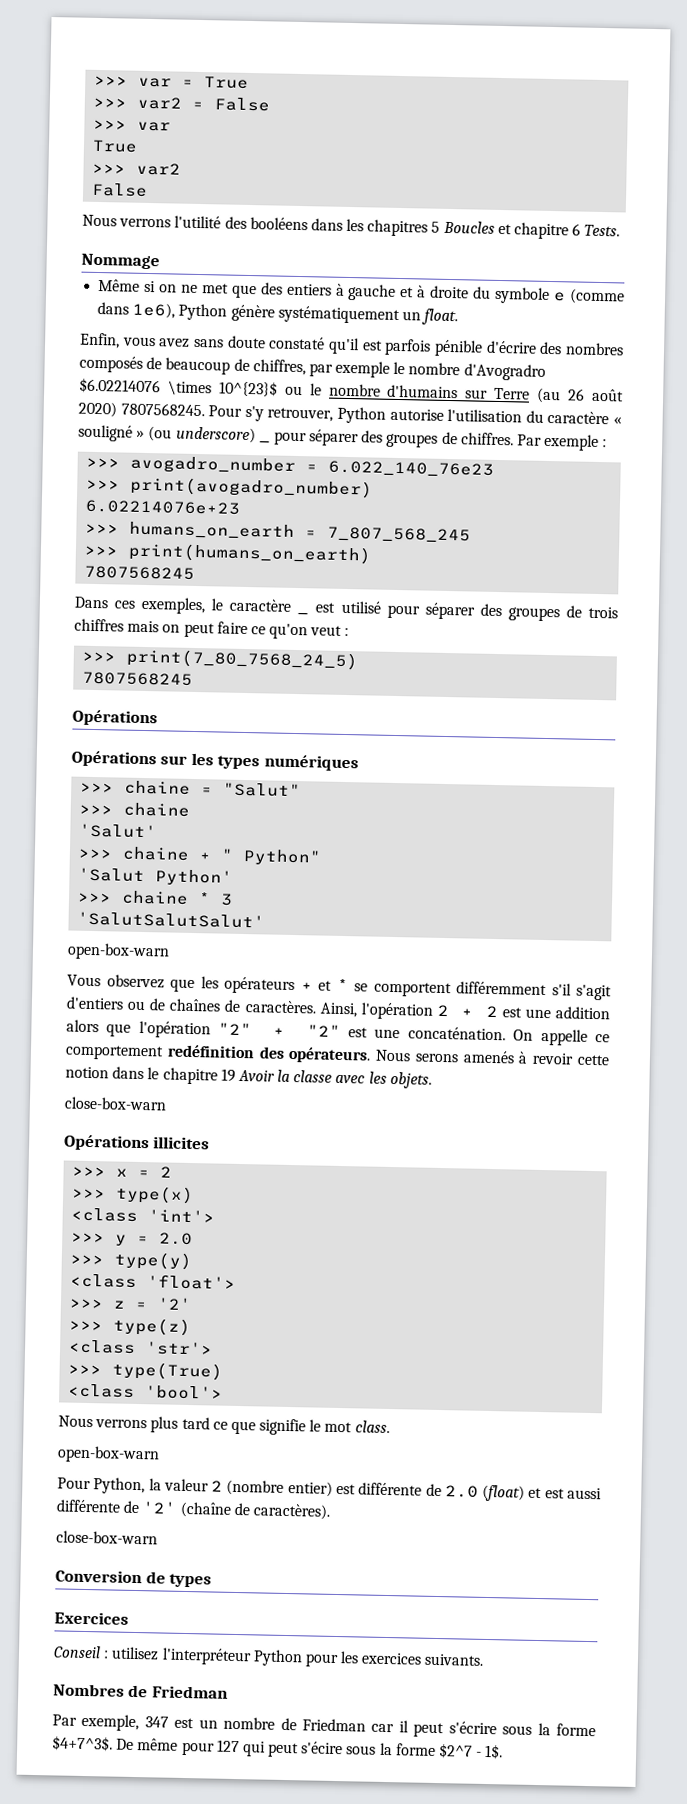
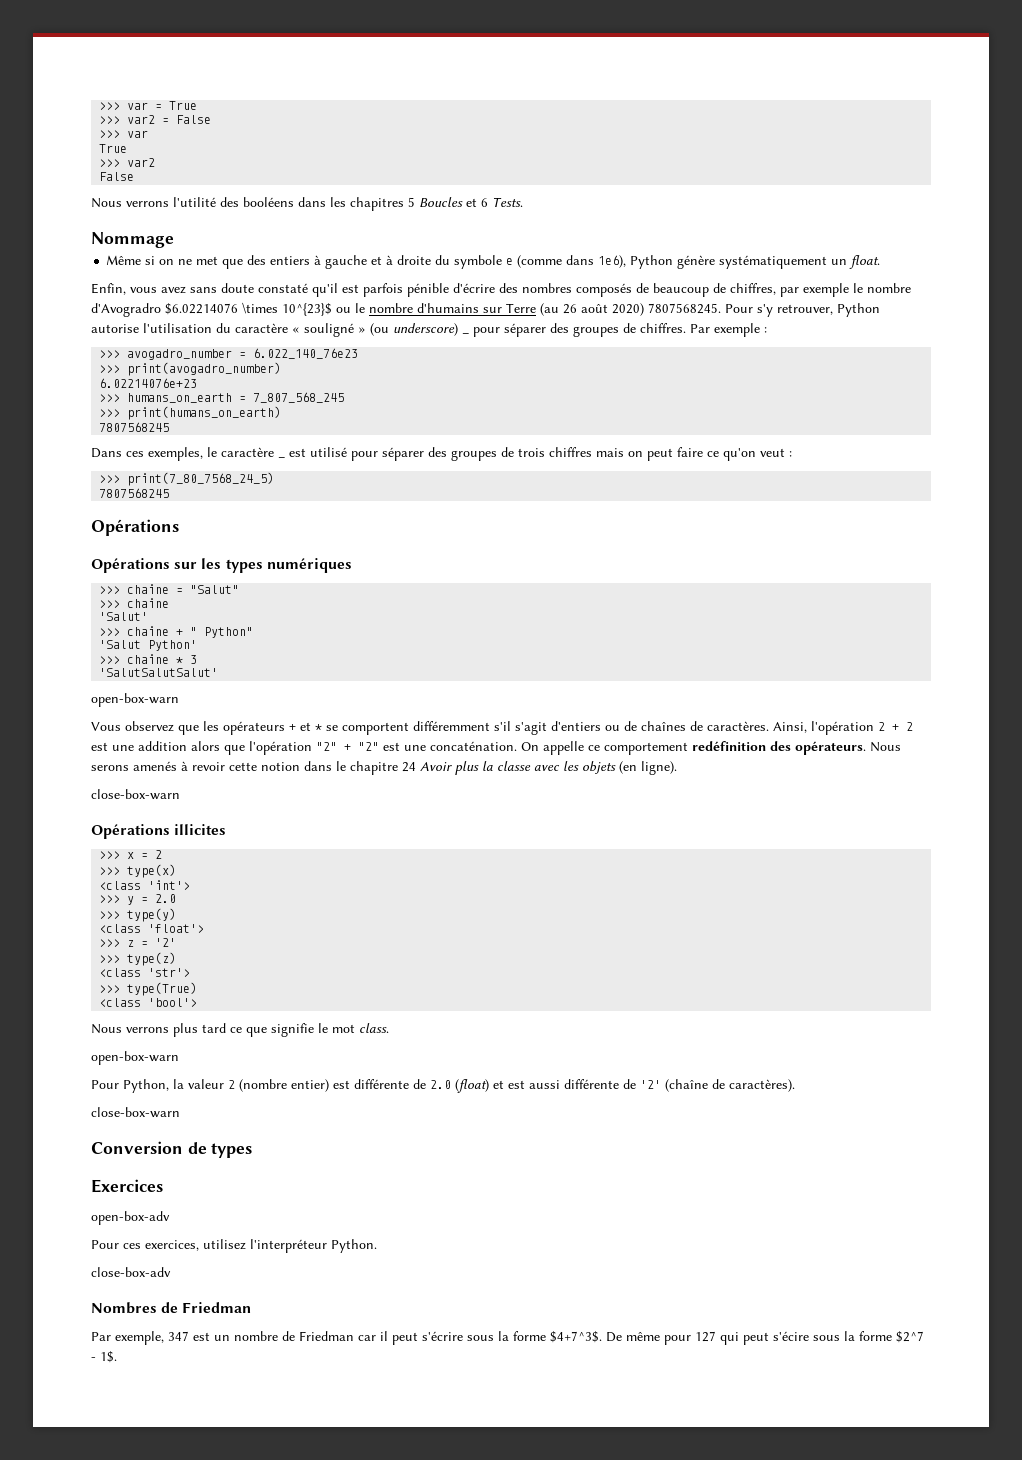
[514,222,570,240] chapitre -> (477, 202) none
[220,1068,275,1082] 19 Avoir -> [402,761,479,775] 24 Avoir plus
[389,1071,432,1089] objets. -> [582,761,677,775] objets (en ligne).
[53,1645,485,1668] Conseil : utilisez l'interpréteur Python pour les exercices suivants. -> [91,1211,170,1225] [91,1239,377,1253] [91,1267,171,1277] open-box-adv // Pour ces exercices, utilisez l'interpréteur Python. // close-box-adv

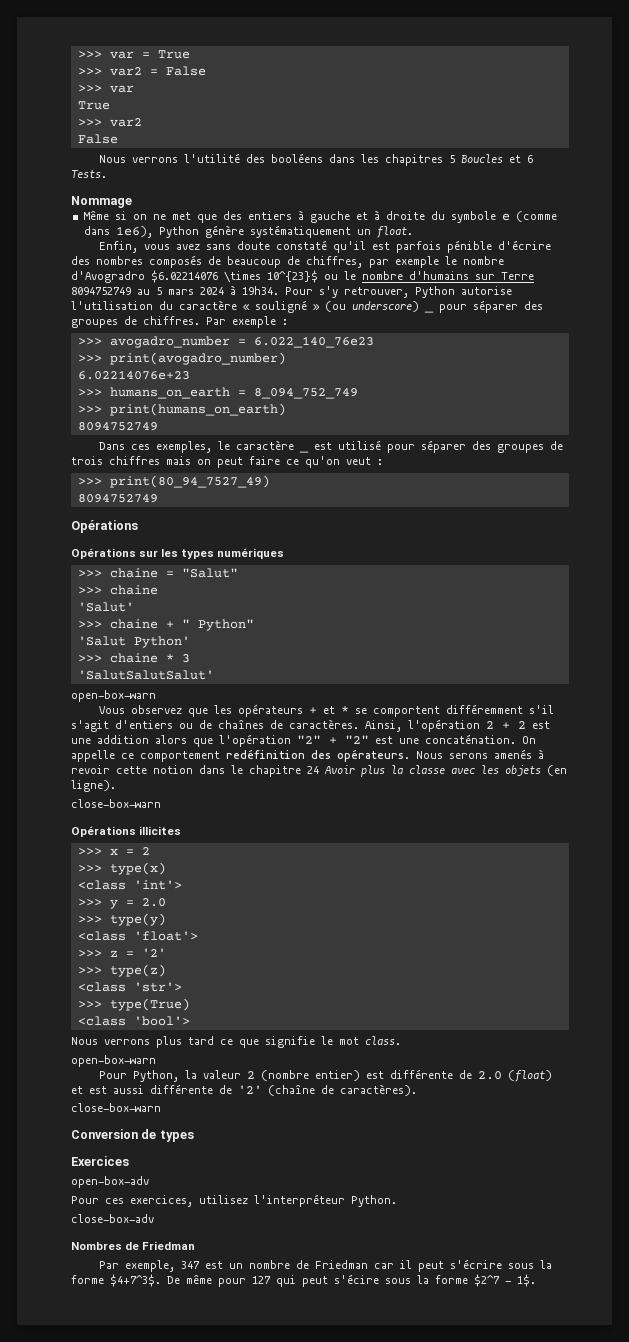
[540,303,721,316] (au 26 août 2020) 7807568245. -> [71,285,279,295] 8094752749 au 5 mars 2024 à 19h34.
[253,392,345,403] 7_807_568_245 -> [253,388,358,399] 8_094_752_749
[99,422,170,432] 7807568245 -> [77,422,158,431] 8094752749
[127,472,275,486] [99,488,170,498] print(7_80_7568_24_5) // 7807568245 -> [109,475,270,488] [77,494,158,503] print(80_94_7527_49) // 8094752749

